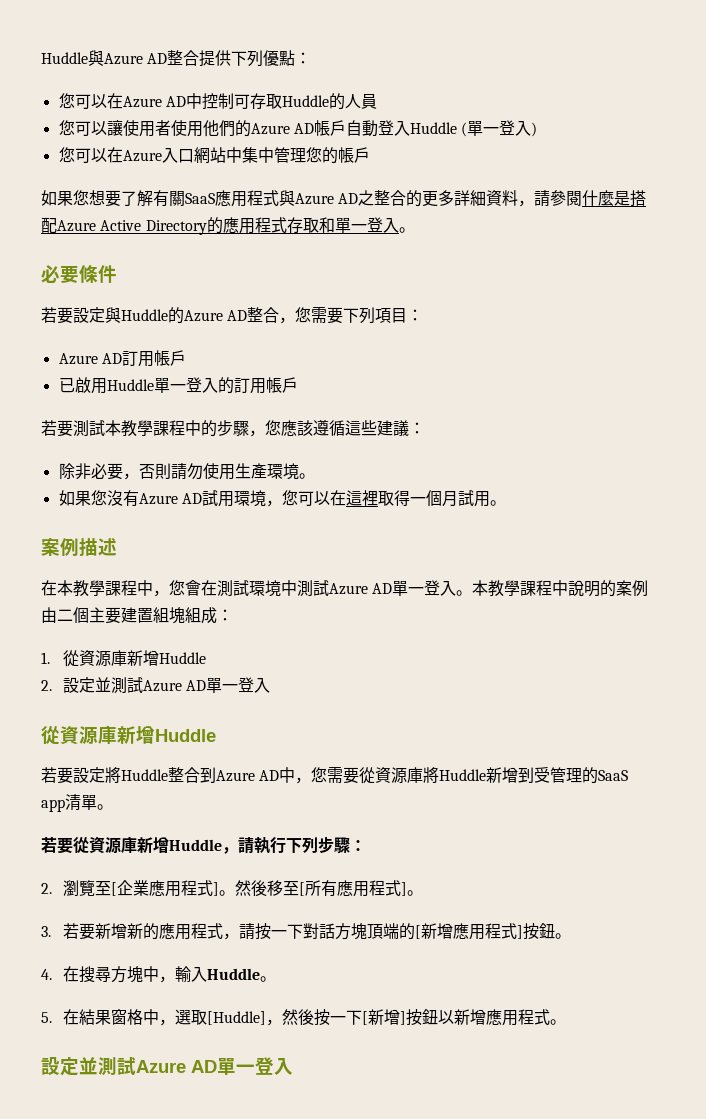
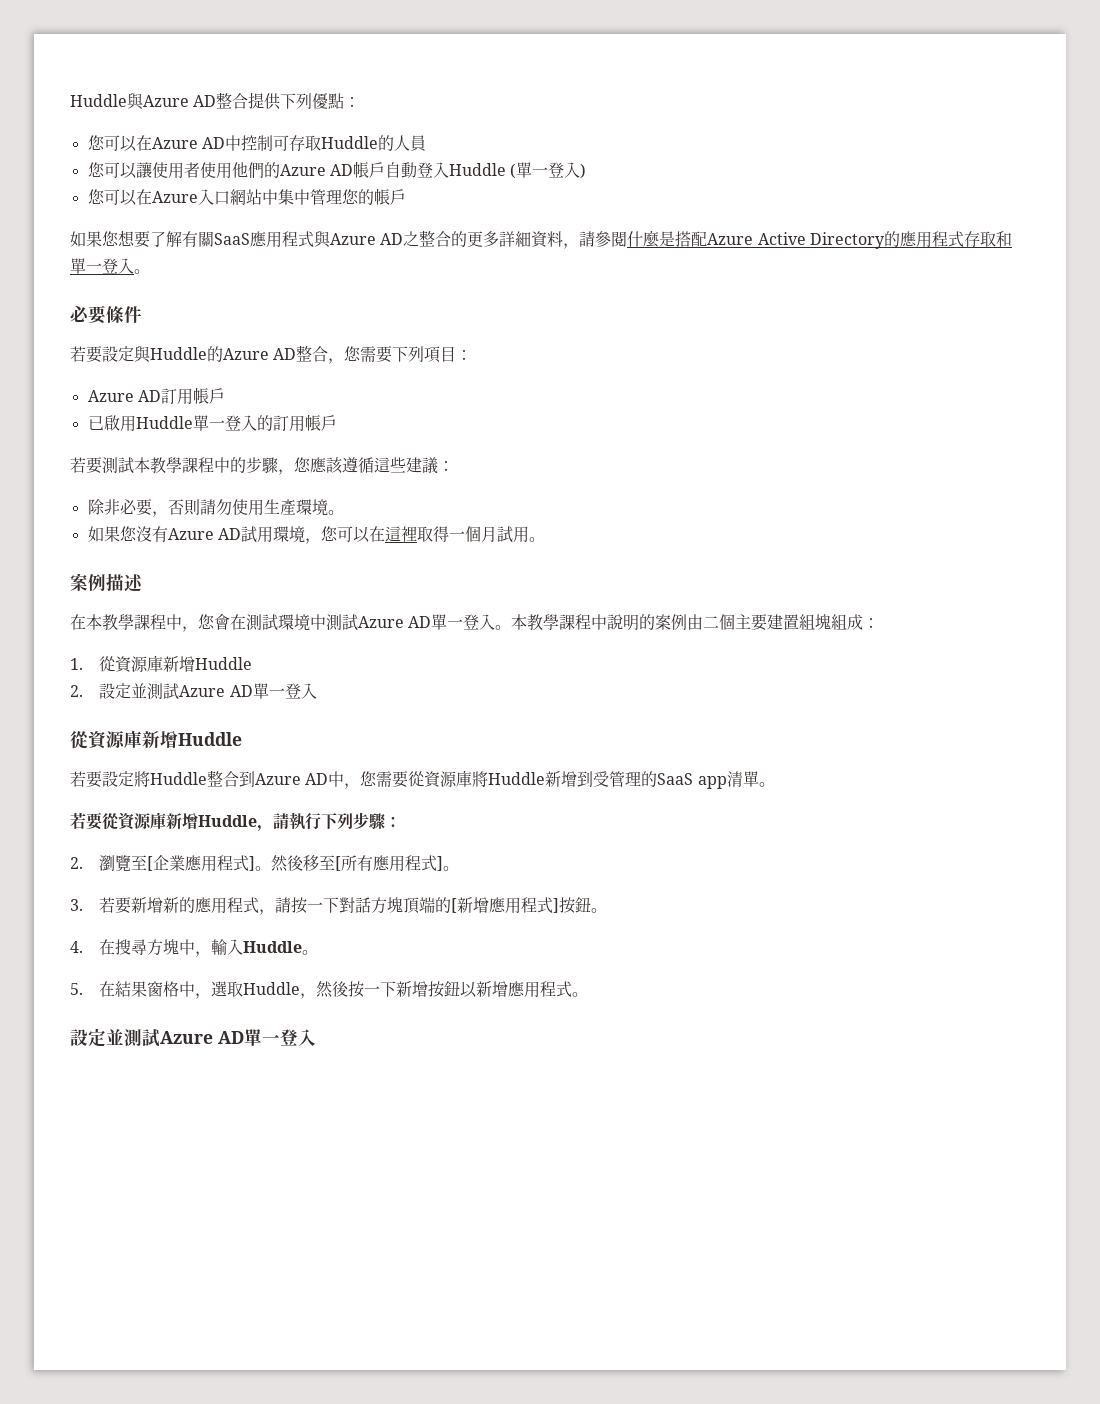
[206,1011,266,1025] [Huddle] -> [243,982,301,995] Huddle
[361,1009,406,1025] [新增] -> [396,981,429,997] 新增

